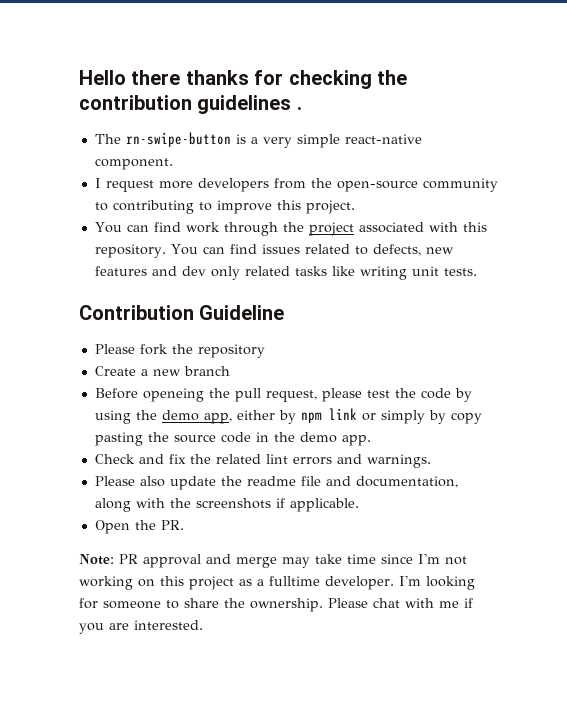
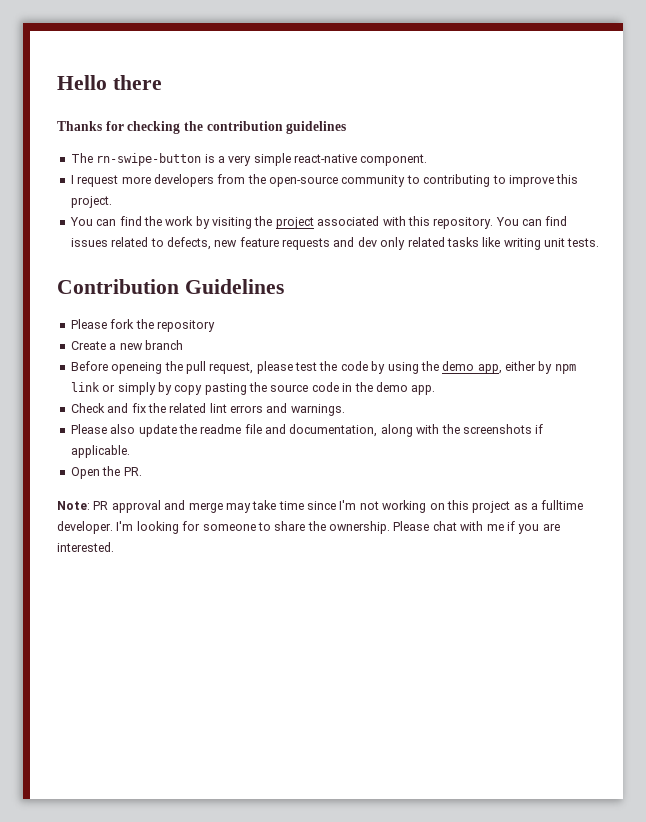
[185,70,249,85] thanks -> [57,121,102,131] // Thanks
[296,107,302,110] . -> (347, 127) none
[185,222,278,236] work through -> [143,216,252,229] the work by visiting
[94,266,147,276] features -> [239,237,330,250] feature requests
[199,305,285,320] Guideline -> [184,279,284,294] Guidelines

